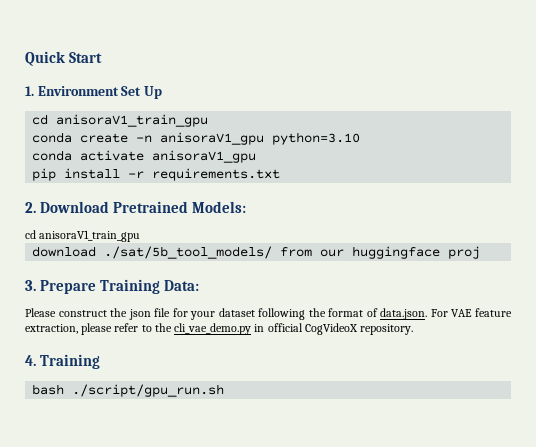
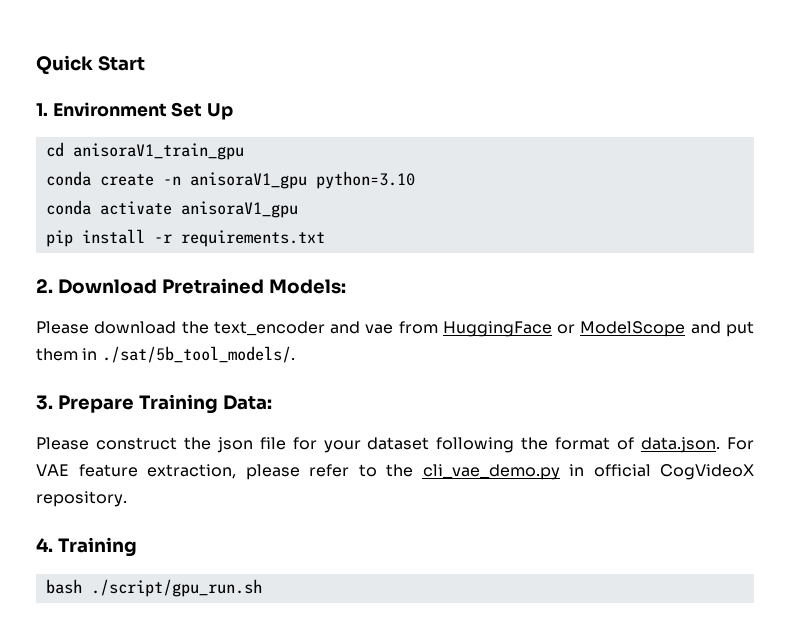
[25,230,141,242] [32,246,481,259] cd anisoraV1_train_gpu // download ./sat/5b_tool_models/ from our huggingface proj -> [36,321,754,337] [36,346,295,363] Please download the text_encoder and vae from HuggingFace or ModelScope and put them in ./sat/5b_tool_models/.

